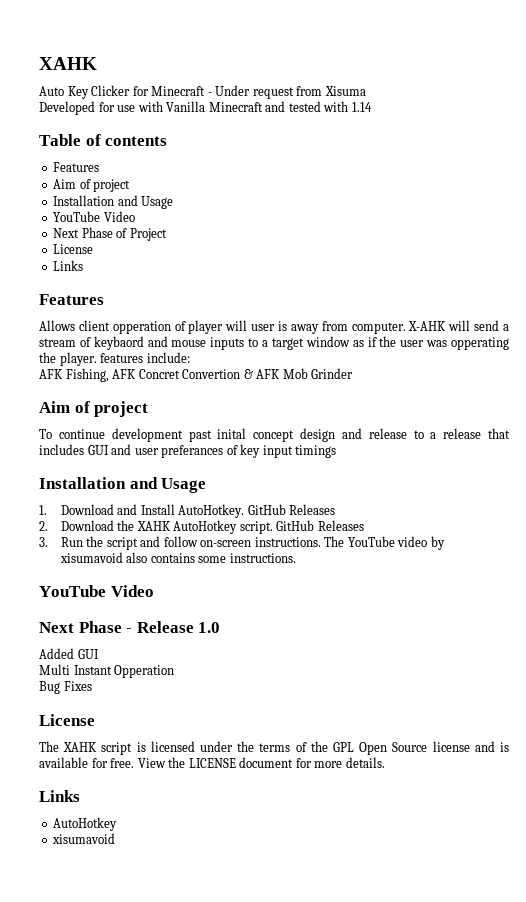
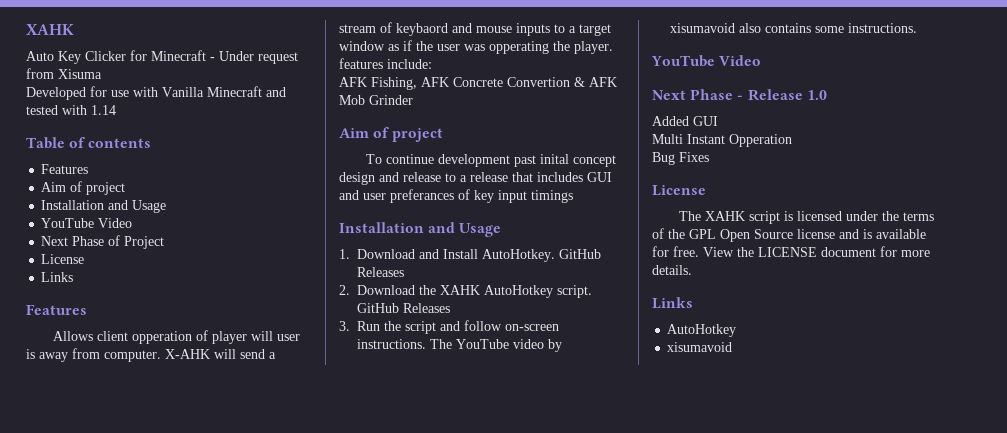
[138,369,180,379] Concret -> [453,77,503,87] Concrete

